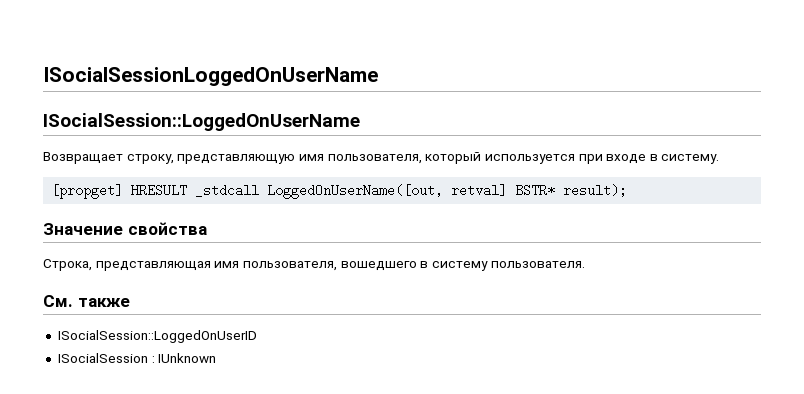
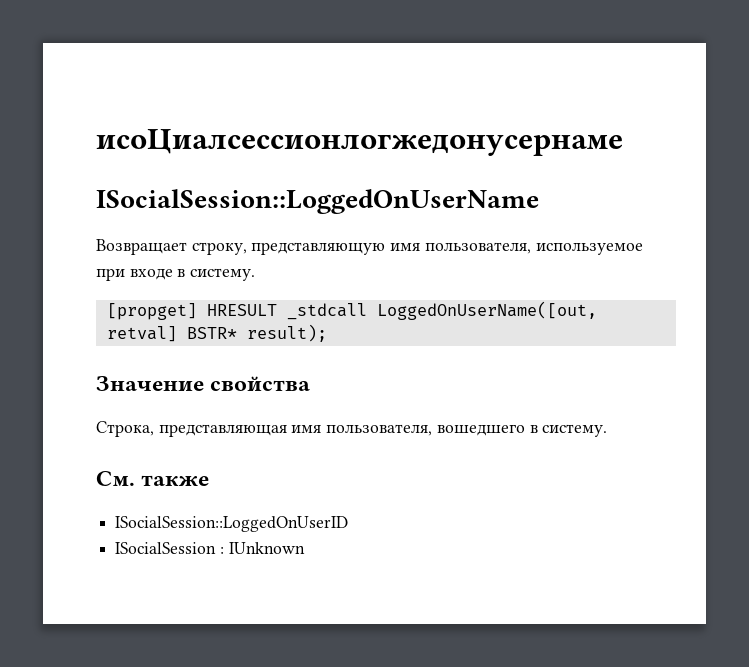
[43,67,378,86] ISocialSessionLoggedOnUserName -> [96,129,623,156] исоЦиалсессионлогжедонусернаме
[425,152,575,164] который используется -> [535,242,643,255] используемое
[431,261,585,271] систему пользователя. -> [542,424,608,437] систему.

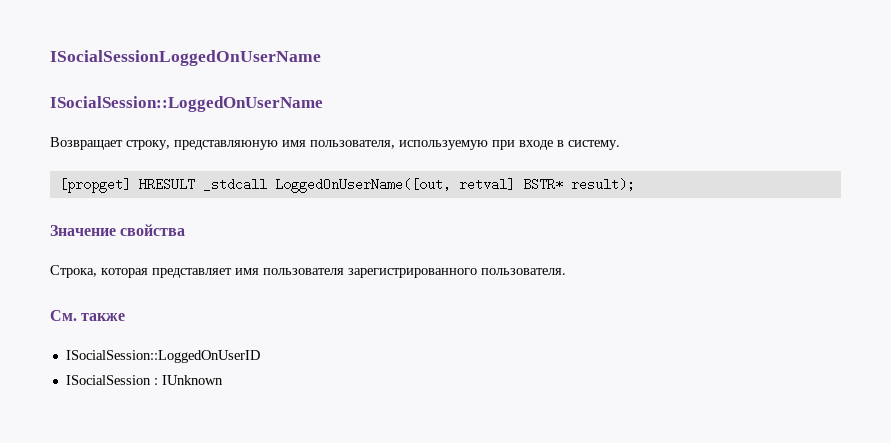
[96,129,623,156] исоЦиалсессионлогжедонусернаме -> [50,50,321,66] ISocialSessionLoggedOnUserName
[251,242,643,255] представляющую имя пользователя, используемое -> [174,140,488,150] представляюную имя пользователя, используемую
[158,424,608,437] представляющая имя пользователя, вошедшего в систему. -> [101,268,566,278] которая представляет имя пользователя зарегистрированного пользователя.

